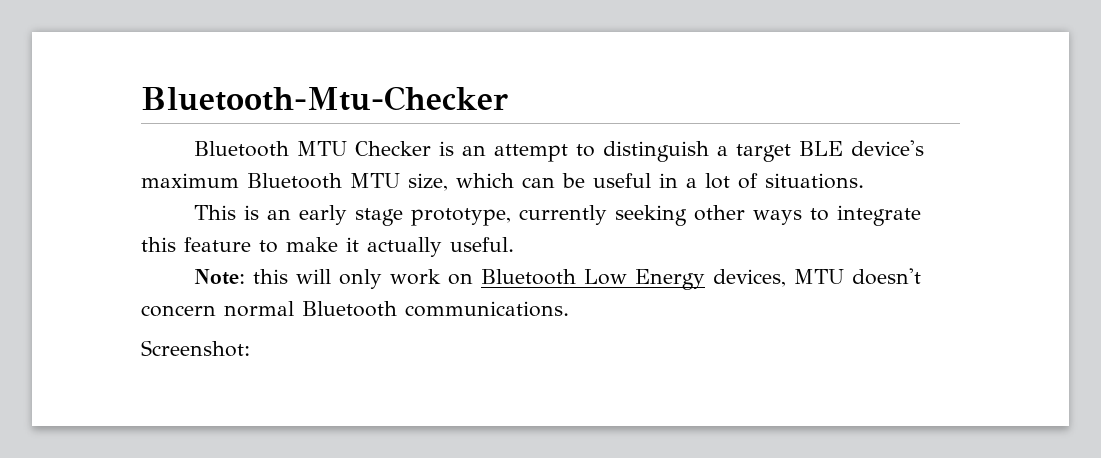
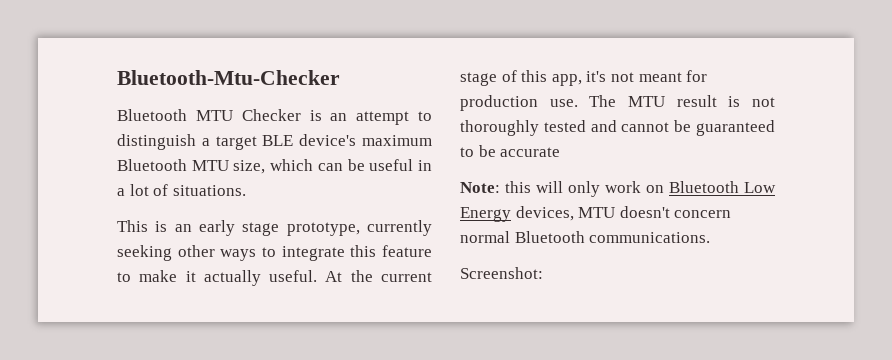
(514, 244) none -> [325,270,432,282] [460,70,708,86] [460,95,775,111] [460,120,775,136] [460,145,561,157] At the current stage of this app, it's not meant for production use. The MTU result is not thoroughly tested and cannot be guaranteed to be accurate

